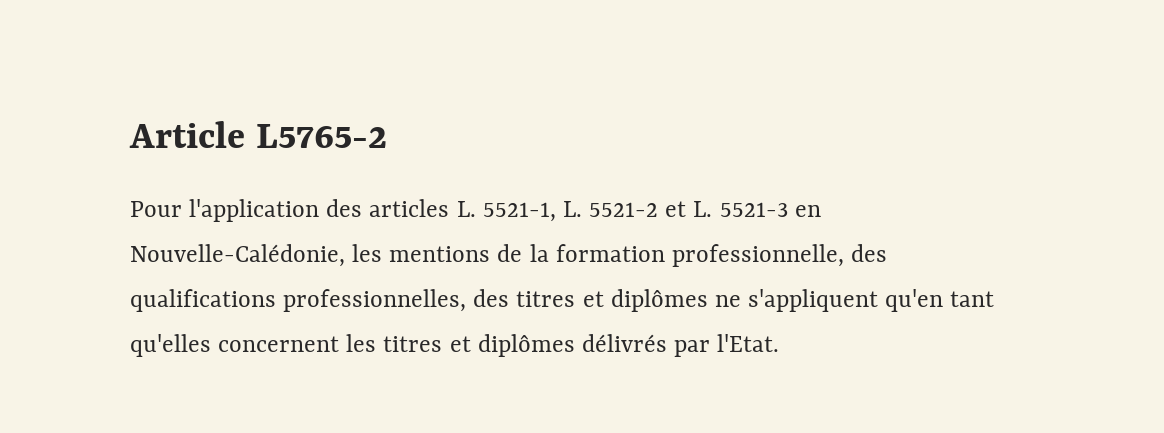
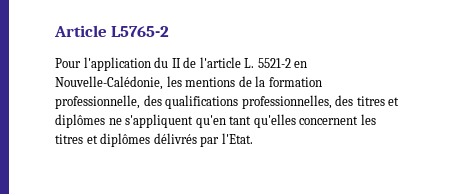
[326,199,788,222] des articles L. 5521-1, L. 5521-2 et L. 5521-3 -> [154,57,291,68] du II de l'article L. 5521-2

